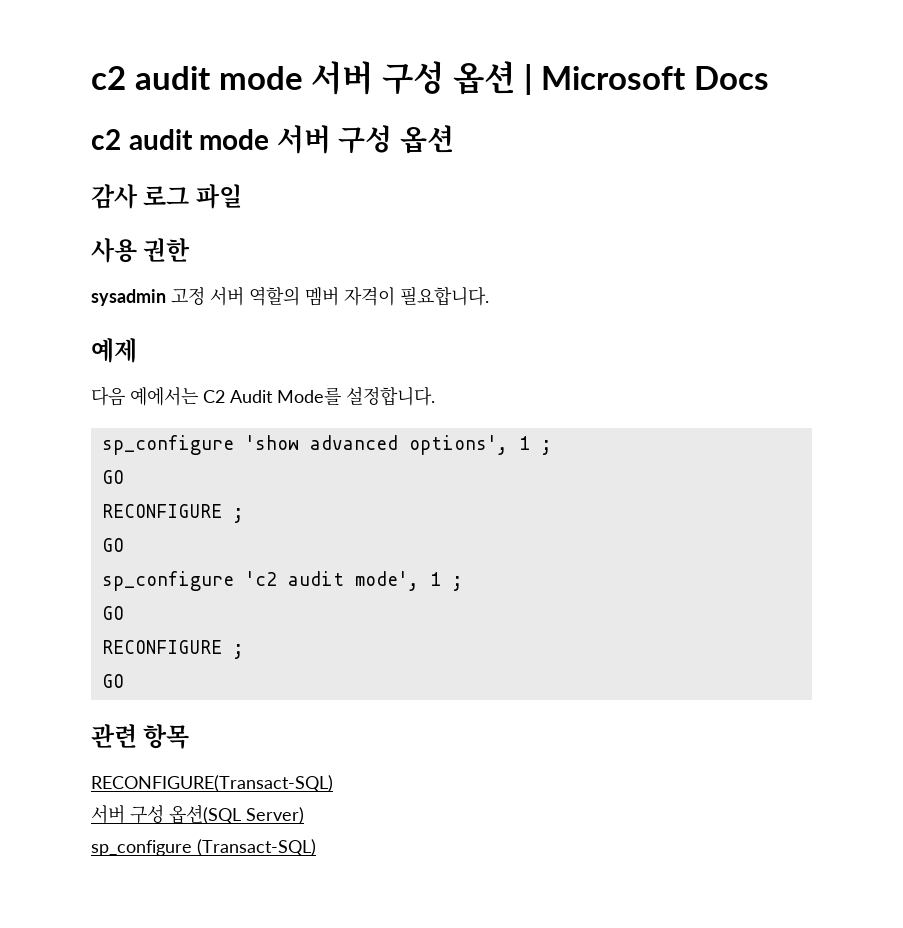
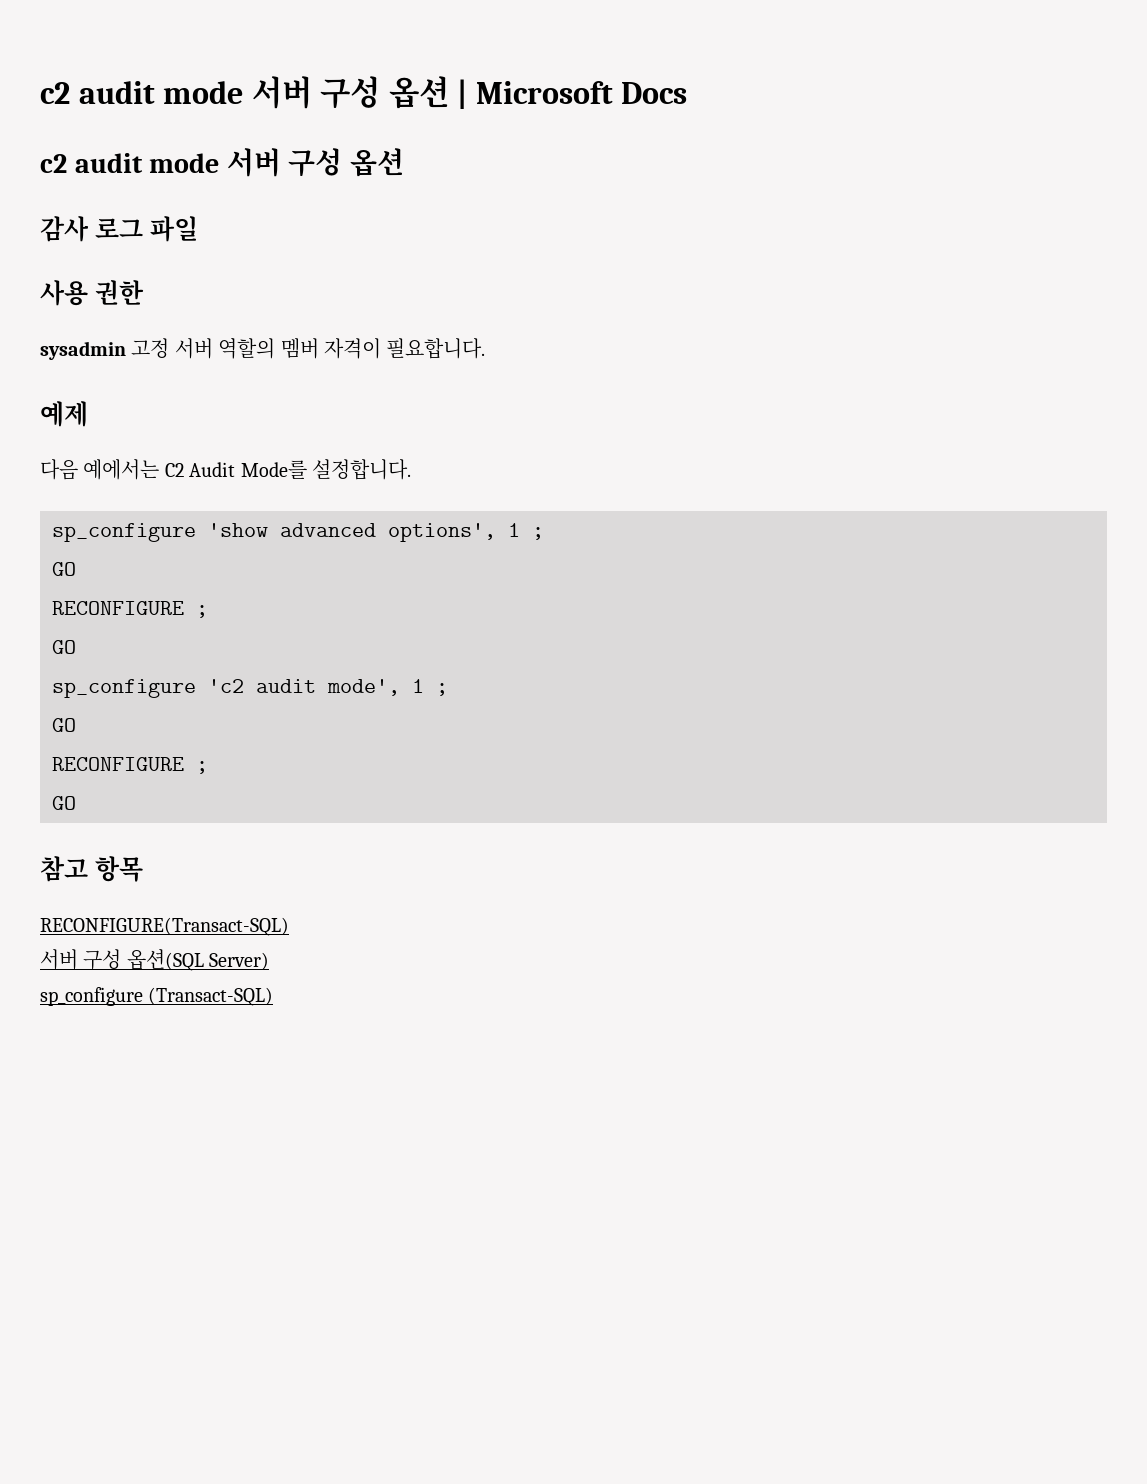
[91,724,137,748] 관련 -> [40,856,88,882] 참고

